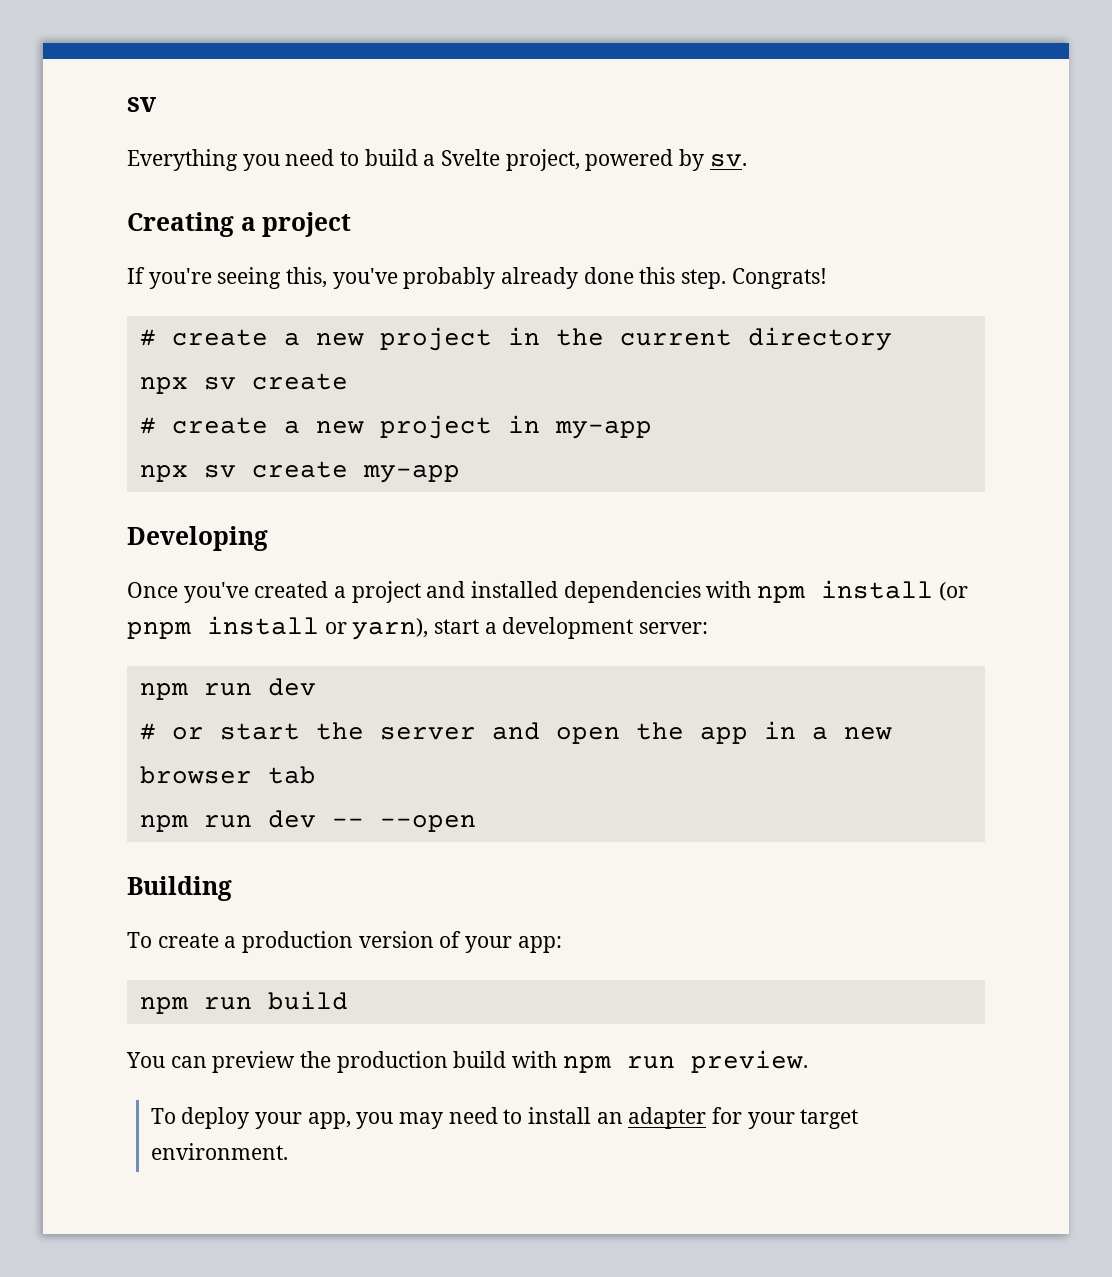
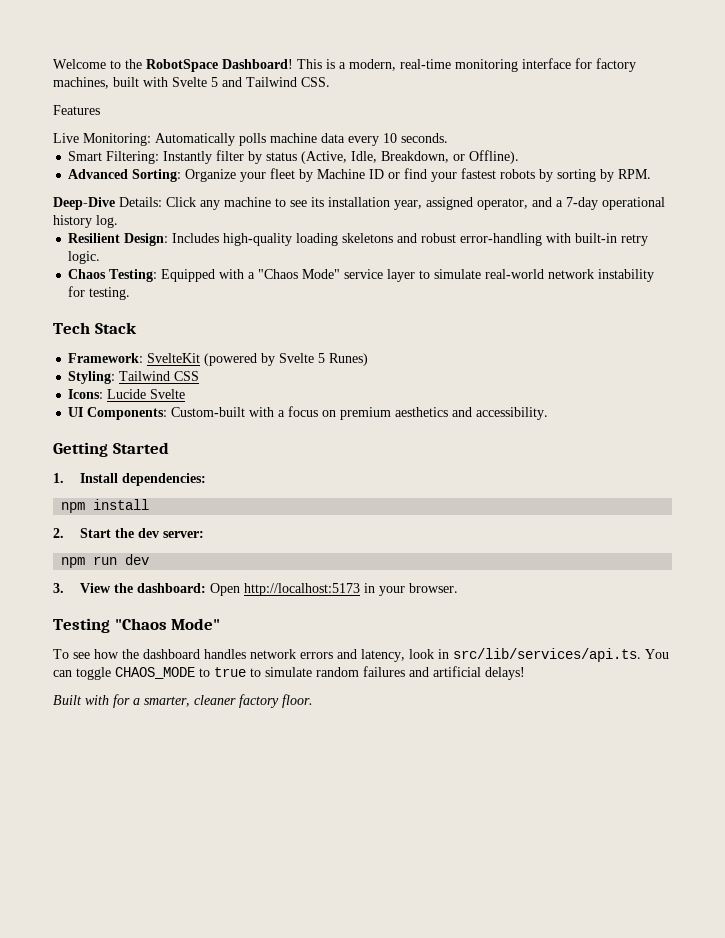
[127,97,157,112] [127,149,747,171] [127,212,352,237] [127,267,827,289] [139,327,892,351] [139,373,348,394] [139,415,652,439] [139,461,460,483] [127,526,268,551] [127,580,968,603] [127,616,709,640] [139,678,316,700] [139,721,892,744] [139,766,316,784] [139,810,476,832] [127,876,232,901] [127,931,562,953] [139,991,348,1014] [126,1050,808,1073] [150,1107,859,1129] [150,1143,288,1160] sv // Everything you need to build a Svelte project, powered by sv. // Creating a project // If you're seeing this, you've probably already done this step. Congrats! // # create a new project in the current directory // npx sv create // # create a new project in my-app // npx sv create my-app // Developing // Once you've created a project and installed dependencies with npm install (or pnpm install or yarn), start a development server: // npm run dev // # or start the server and open the app in a new browser tab // npm run dev -- --open // Building // To create a production version of your app: // npm run build // You can preview the production build with npm run preview. // To deploy your app, you may need to install an adapter for your target environment. -> [53,58,636,72] [53,77,330,89] [53,105,100,115] [53,133,448,146] [68,150,520,164] [68,168,652,182] [53,197,665,210] [53,215,118,228] [68,233,649,246] [68,251,101,264] [68,269,655,282] [68,286,131,300] [53,322,137,334] [68,353,369,366] [68,371,200,384] [68,389,186,399] [68,406,549,420] [53,442,169,457] [53,473,206,486] [61,499,150,513] [53,528,204,538] [61,554,150,568] [53,583,458,596] [53,618,221,633] [53,648,669,662] [53,666,525,680] [53,694,313,708] Welcome to the RobotSpace Dashboard! This is a modern, real-time monitoring interface for factory machines, built with Svelte 5 and Tailwind CSS. // Features // Live Monitoring: Automatically polls machine data every 10 seconds. // Smart Filtering: Instantly filter by status (Active, Idle, Breakdown, or Offline). // Advanced Sorting: Organize your fleet by Machine ID or find your fastest robots by sorting by RPM. // Deep-Dive Details: Click any machine to see its installation year, assigned operator, and a 7-day operational history log. // Resilient Design: Includes high-quality loading skeletons and robust error-handling with built-in retry logic. // Chaos Testing: Equipped with a "Chaos Mode" service layer to simulate real-world network instability for testing. // Tech Stack // Framework: SvelteKit (powered by Svelte 5 Runes) // Styling: Tailwind CSS // Icons: Lucide Svelte // UI Components: Custom-built with a focus on premium aesthetics and accessibility. // Getting Started // 1. Install dependencies: // npm install // 2. Start the dev server: // npm run dev // 3. View the dashboard: Open http://localhost:5173 in your browser. // Testing "Chaos Mode" // To see how the dashboard handles network errors and latency, look in src/lib/services/api.ts. You can toggle CHAOS_MODE to true to simulate random failures and artificial delays! // Built with for a smarter, cleaner factory floor.

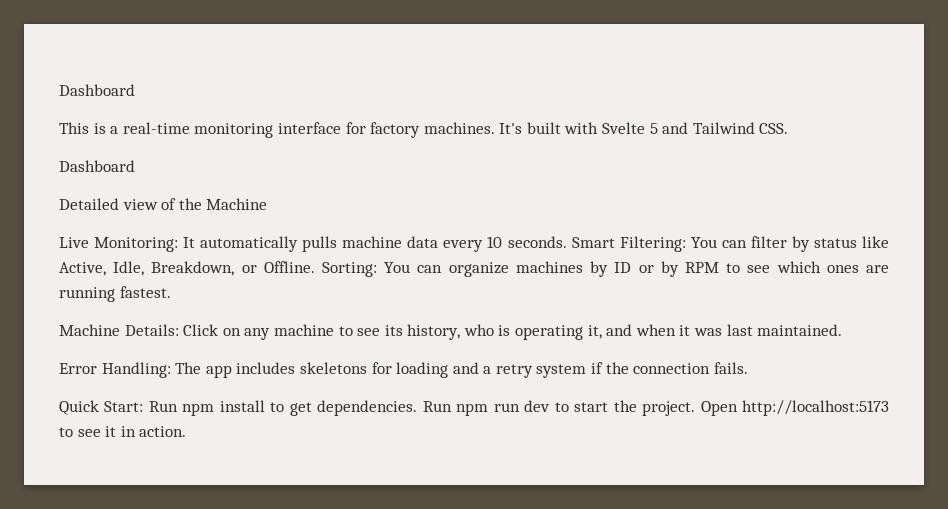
[53,59,293,72] Welcome to the RobotSpace Dashboard! -> [59,84,135,96] Dashboard //
[349,59,396,71] modern, -> (119, 130) none
[53,77,109,89] machines, -> [423,122,523,134] machines. It's
[53,105,100,115] Features -> [59,160,135,172] [59,198,268,210] Dashboard // Detailed view of the Machine
[155,133,266,146] Automatically polls -> [183,236,338,252] It automatically pulls
(448, 138) // -> (567, 242) none
[163,151,213,164] Instantly -> [690,237,747,248] You can
[301,151,348,164] (Active, -> [861,236,889,248] [59,262,106,276] like Active,
[469,150,520,164] [68,168,652,182] [53,197,115,210] Offline). // Advanced Sorting: Organize your fleet by Machine ID or find your fastest robots by sorting by RPM. // Deep-Dive -> [263,261,890,277] [59,286,171,302] [59,324,120,336] Offline. Sorting: You can organize machines by ID or by RPM to see which ones are running fastest. // Machine
(196, 202) none -> [222,328,241,336] on
[328,197,665,210] [53,215,118,228] [68,233,649,246] [68,251,101,264] [68,269,655,282] [68,286,131,300] [53,322,137,334] [68,353,369,366] [68,371,200,384] [68,389,186,399] [68,406,549,420] [53,442,169,457] [53,473,206,486] [61,499,150,513] [53,528,204,538] [61,554,150,568] [53,583,458,596] [53,618,221,633] [53,648,669,662] [53,666,525,680] [53,694,313,708] installation year, assigned operator, and a 7-day operational history log. // Resilient Design: Includes high-quality loading skeletons and robust error-handling with built-in retry logic. // Chaos Testing: Equipped with a "Chaos Mode" service layer to simulate real-world network instability for testing. // Tech Stack // Framework: SvelteKit (powered by Svelte 5 Runes) // Styling: Tailwind CSS // Icons: Lucide Svelte // UI Components: Custom-built with a focus on premium aesthetics and accessibility. // Getting Started // 1. Install dependencies: // npm install // 2. Start the dev server: // npm run dev // 3. View the dashboard: Open http://localhost:5173 in your browser. // Testing "Chaos Mode" // To see how the dashboard handles network errors and latency, look in src/lib/services/api.ts. You can toggle CHAOS_MODE to true to simulate random failures and artificial delays! // Built with for a smarter, cleaner factory floor. -> [407,324,843,340] [59,362,748,378] [59,400,889,416] [59,426,187,437] history, who is operating it, and when it was last maintained. // Error Handling: The app includes skeletons for loading and a retry system if the connection fails. // Quick Start: Run npm install to get dependencies. Run npm run dev to start the project. Open http://localhost:5173 to see it in action.

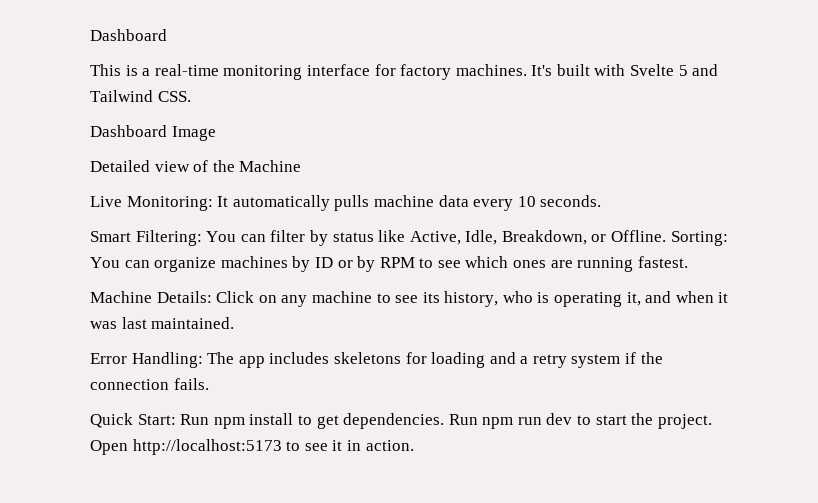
(135, 166) none -> [171,126,216,141] Image
(567, 242) none -> (602, 201) //

